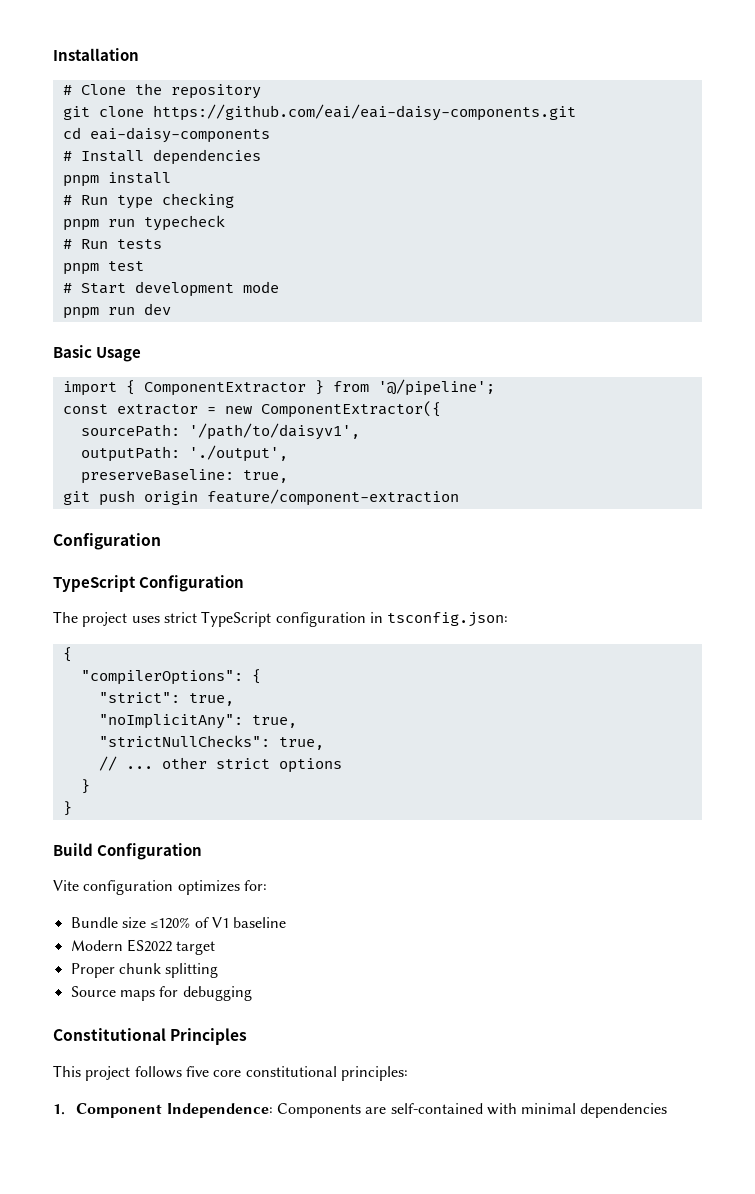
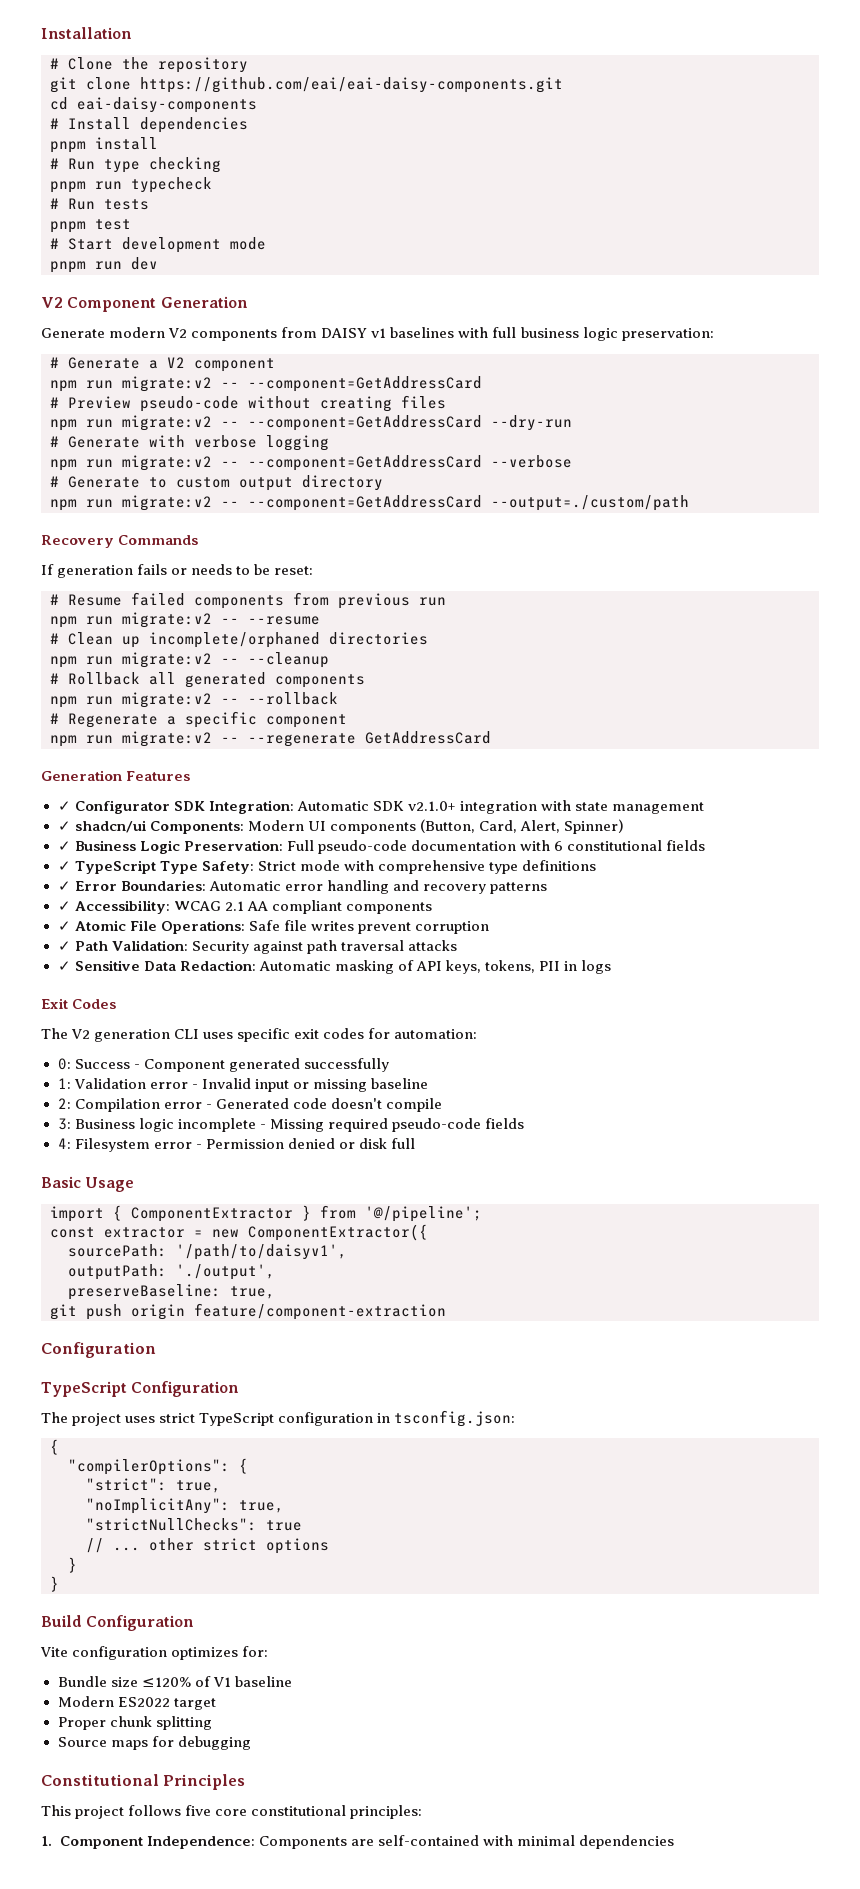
(171, 309) none -> [41,296,248,312] [41,327,714,341] [50,357,275,372] [50,376,482,392] [50,395,446,412] [50,415,572,431] [50,435,329,451] [50,455,572,471] [50,475,383,491] [50,495,689,511] [41,535,199,548] [41,564,314,578] [50,592,446,609] [50,612,320,628] [50,632,428,648] [50,652,329,668] [50,672,365,688] [50,692,338,708] [50,711,347,728] [50,731,491,747] [41,770,191,781] [57,800,704,814] [57,819,624,834] [57,840,705,854] [57,860,596,874] [57,880,547,894] [57,900,432,914] [57,920,489,934] [57,940,457,954] [57,960,612,974] [41,998,117,1009] [41,1028,478,1042] [57,1058,389,1072] [57,1078,428,1092] [57,1098,442,1112] [57,1118,524,1132] [57,1138,415,1152] // V2 Component Generation // Generate modern V2 components from DAISY v1 baselines with full business logic preservation: // # Generate a V2 component // npm run migrate:v2 -- --component=GetAddressCard // # Preview pseudo-code without creating files // npm run migrate:v2 -- --component=GetAddressCard --dry-run // # Generate with verbose logging // npm run migrate:v2 -- --component=GetAddressCard --verbose // # Generate to custom output directory // npm run migrate:v2 -- --component=GetAddressCard --output=./custom/path // Recovery Commands // If generation fails or needs to be reset: // # Resume failed components from previous run // npm run migrate:v2 -- --resume // # Clean up incomplete/orphaned directories // npm run migrate:v2 -- --cleanup // # Rollback all generated components // npm run migrate:v2 -- --rollback // # Regenerate a specific component // npm run migrate:v2 -- --regenerate GetAddressCard // Generation Features // ✓ Configurator SDK Integration: Automatic SDK v2.1.0+ integration with state management // ✓ shadcn/ui Components: Modern UI components (Button, Card, Alert, Spinner) // ✓ Business Logic Preservation: Full pseudo-code documentation with 6 constitutional fields // ✓ TypeScript Type Safety: Strict mode with comprehensive type definitions // ✓ Error Boundaries: Automatic error handling and recovery patterns // ✓ Accessibility: WCAG 2.1 AA compliant components // ✓ Atomic File Operations: Safe file writes prevent corruption // ✓ Path Validation: Security against path traversal attacks // ✓ Sensitive Data Redaction: Automatic masking of API keys, tokens, PII in logs // Exit Codes // The V2 generation CLI uses specific exit codes for automation: // 0: Success - Component generated successfully // 1: Validation error - Invalid input or missing baseline // 2: Compilation error - Generated code doesn't compile // 3: Business logic incomplete - Missing required pseudo-code fields // 4: Filesystem error - Permission denied or disk full
[278,737,324,750] true, -> [266,1520,302,1531] true

